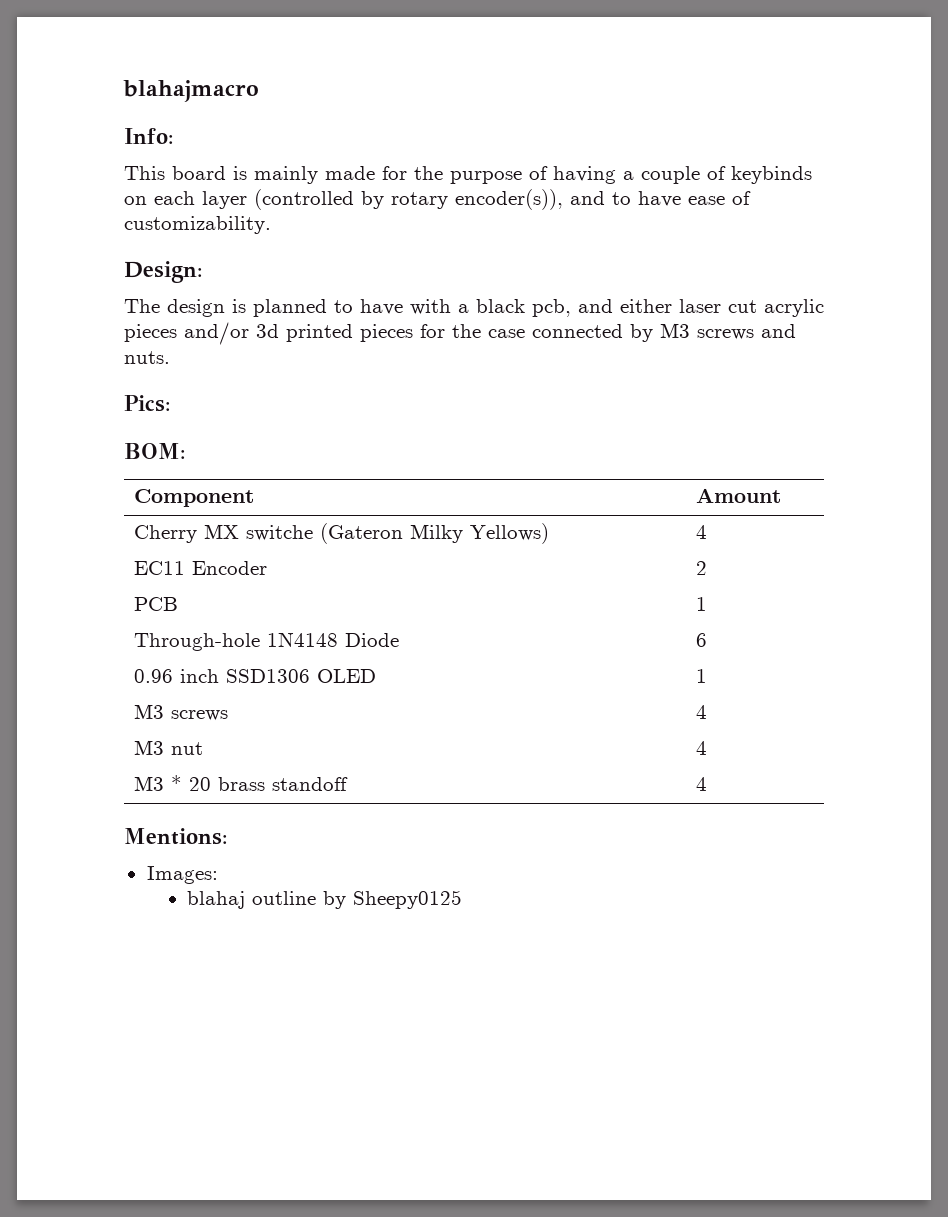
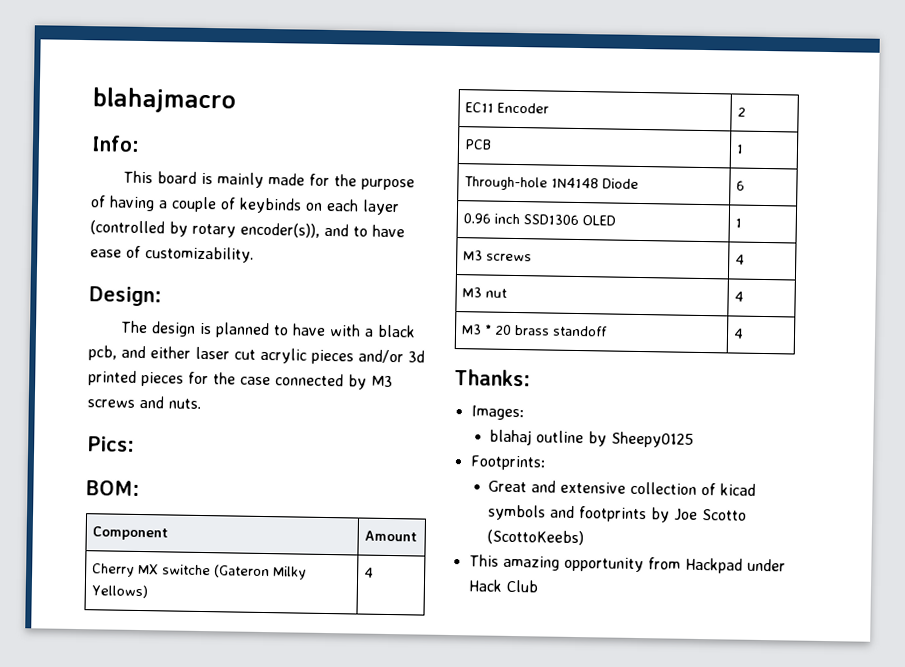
[124,828,228,845] Mentions: -> [454,369,531,387] Thanks:
(463, 899) none -> [469,455,546,471] [488,480,757,496] [488,504,748,523] [487,529,585,546] [468,554,786,574] [467,579,539,593] // Footprints: // Great and extensive collection of kicad symbols and footprints by Joe Scotto (ScottoKeebs) // This amazing opportunity from Hackpad under Hack Club

